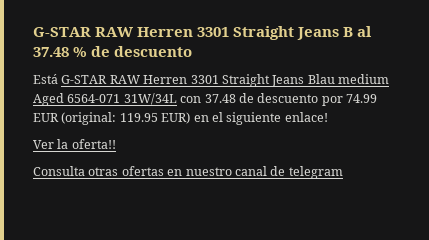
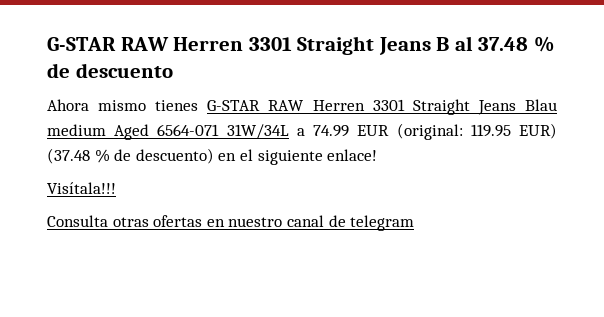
[33,74,58,84] Está -> [47,99,199,111] Ahora mismo tienes
[180,93,343,106] con 37.48 de descuento por -> [296,128,305,136] a
(191, 118) none -> [47,148,214,164] (37.48 % de descuento)
[33,139,116,149] Ver la oferta!! -> [47,182,116,194] Visítala!!!

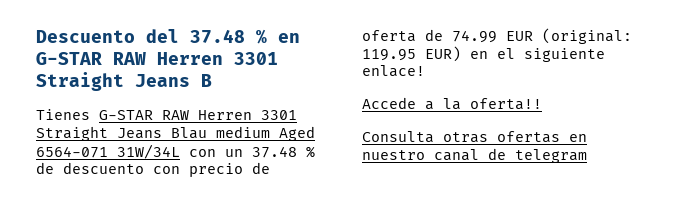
(47, 44) none -> [36,29,300,44] Descuento del 37.48 % en
[454,36,555,52] [47,63,173,78] [47,99,199,111] al 37.48 % de descuento // Ahora mismo tienes -> [36,109,90,120] // Tienes
[296,128,305,136] a -> [189,146,315,158] [36,162,270,177] [362,29,443,42] con un 37.48 % de descuento con precio de oferta de
[47,148,214,164] (37.48 % de descuento) -> (461, 54) none
[47,182,116,194] Visítala!!! -> [362,97,542,110] Accede a la oferta!!

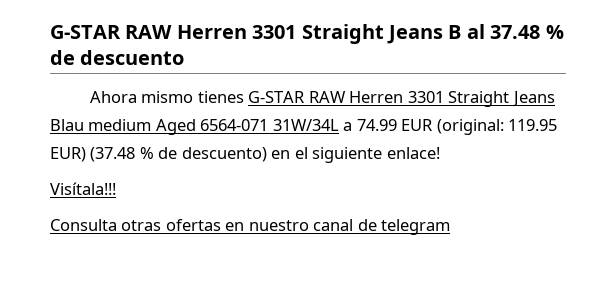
[36,29,300,44] Descuento del 37.48 % en -> (50, 32) none
[36,109,90,120] // Tienes -> [466,24,564,39] [50,50,185,65] [89,91,244,103] al 37.48 % de descuento // Ahora mismo tienes
[189,146,315,158] [36,162,270,177] [362,29,443,42] con un 37.48 % de descuento con precio de oferta de -> [343,122,353,131] a
(461, 54) none -> [90,147,267,162] (37.48 % de descuento)
[362,97,542,110] Accede a la oferta!! -> [50,182,116,195] Visítala!!!

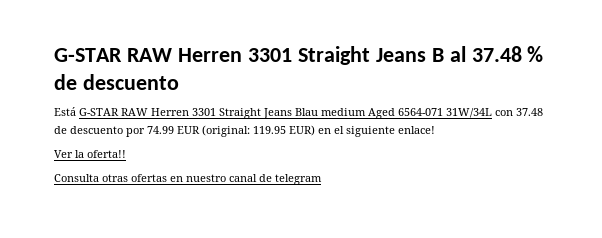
[89,91,244,103] Ahora mismo tienes -> [54,107,76,116] Está
[343,122,353,131] a -> [495,108,543,116] [54,126,145,137] con 37.48 de descuento por
[90,147,267,162] (37.48 % de descuento) -> (315, 130) none
[50,182,116,195] Visítala!!! -> [54,150,126,158] Ver la oferta!!

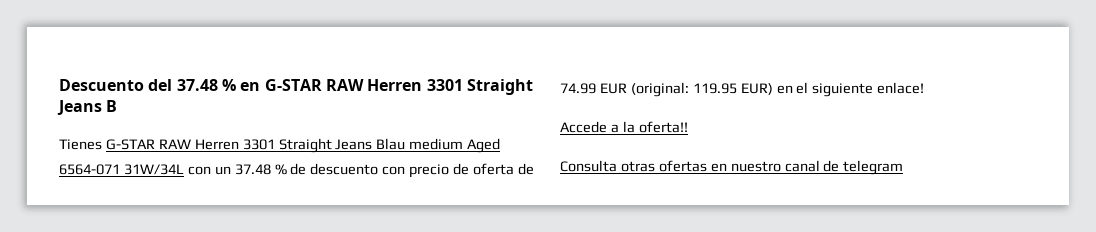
(54, 55) none -> [59,79,261,91] Descuento del 37.48 % en
[449,46,544,62] [54,74,179,90] [54,107,76,116] al 37.48 % de descuento // Está -> [59,139,102,150] // Tienes
[516,108,543,116] [54,126,145,137] 37.48 de descuento por -> [214,163,534,178] un 37.48 % de descuento con precio de oferta de
[54,150,73,158] Ver -> [560,121,619,133] Accede a

